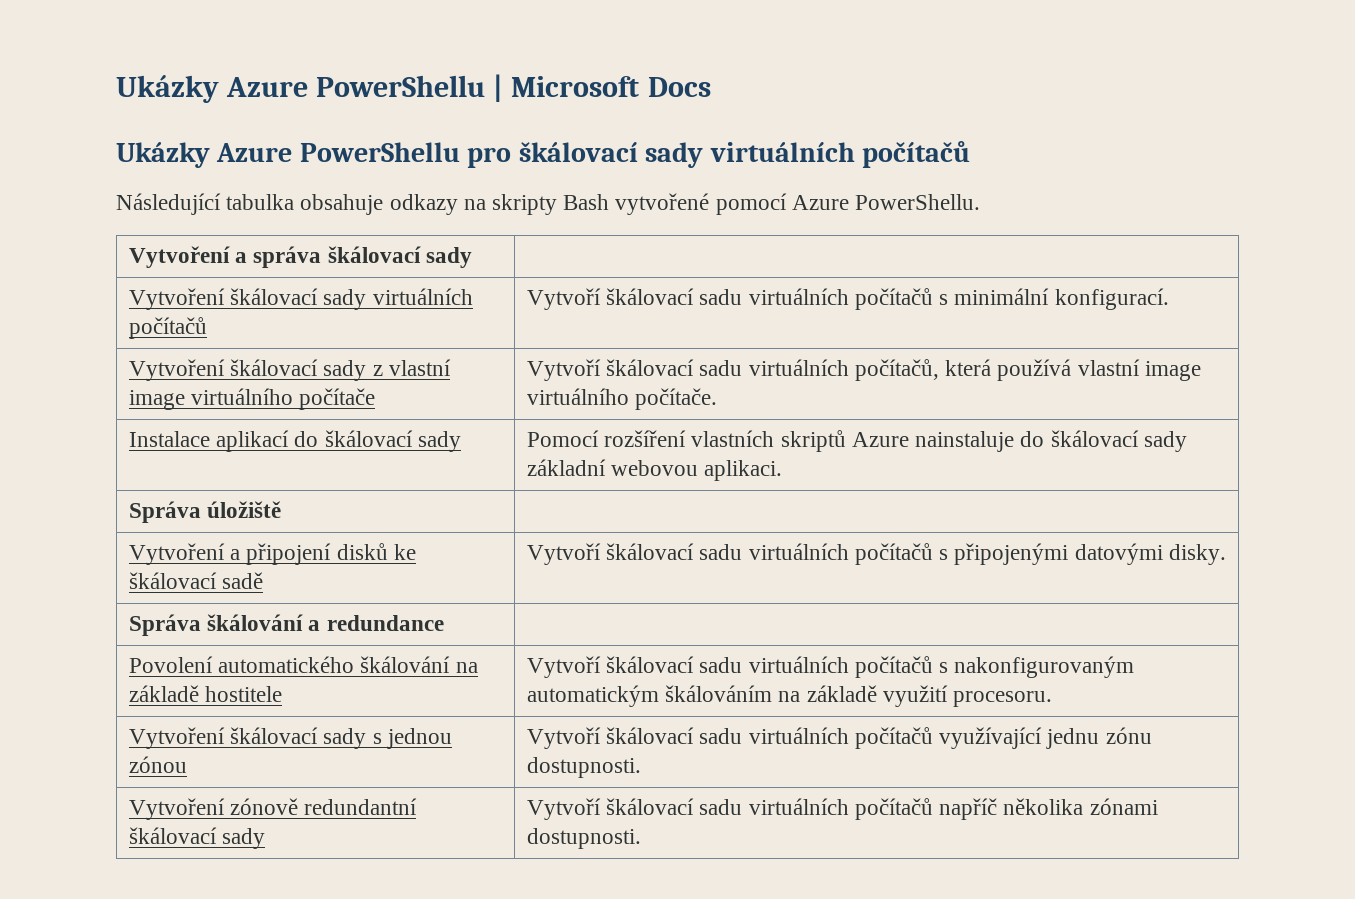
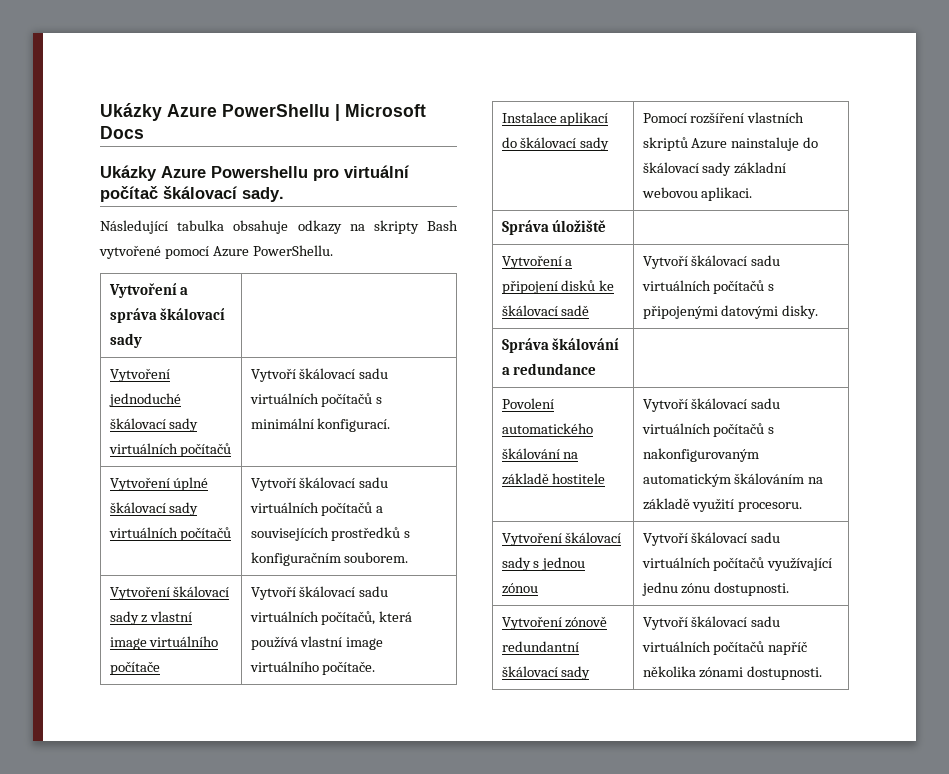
[299,141,970,168] PowerShellu pro škálovací sady virtuálních počítačů -> [211,165,410,181] [100,186,284,202] Powershellu pro virtuální počítač škálovací sady.
(226, 299) none -> [108,393,181,407] jednoduché
(1169, 299) none -> [109,477,209,491] [109,502,199,516] [108,527,232,541] [250,477,389,491] [249,502,384,516] [250,527,411,541] [250,552,409,566] // Vytvoření úplné škálovací sady virtuálních počítačů | Vytvoří škálovací sadu virtuálních počítačů a souvisejících prostředků s konfiguračním souborem.

